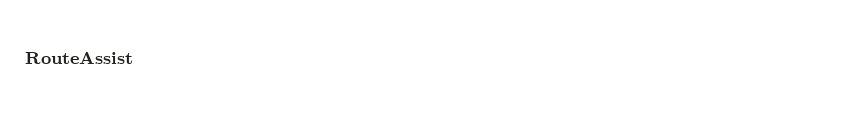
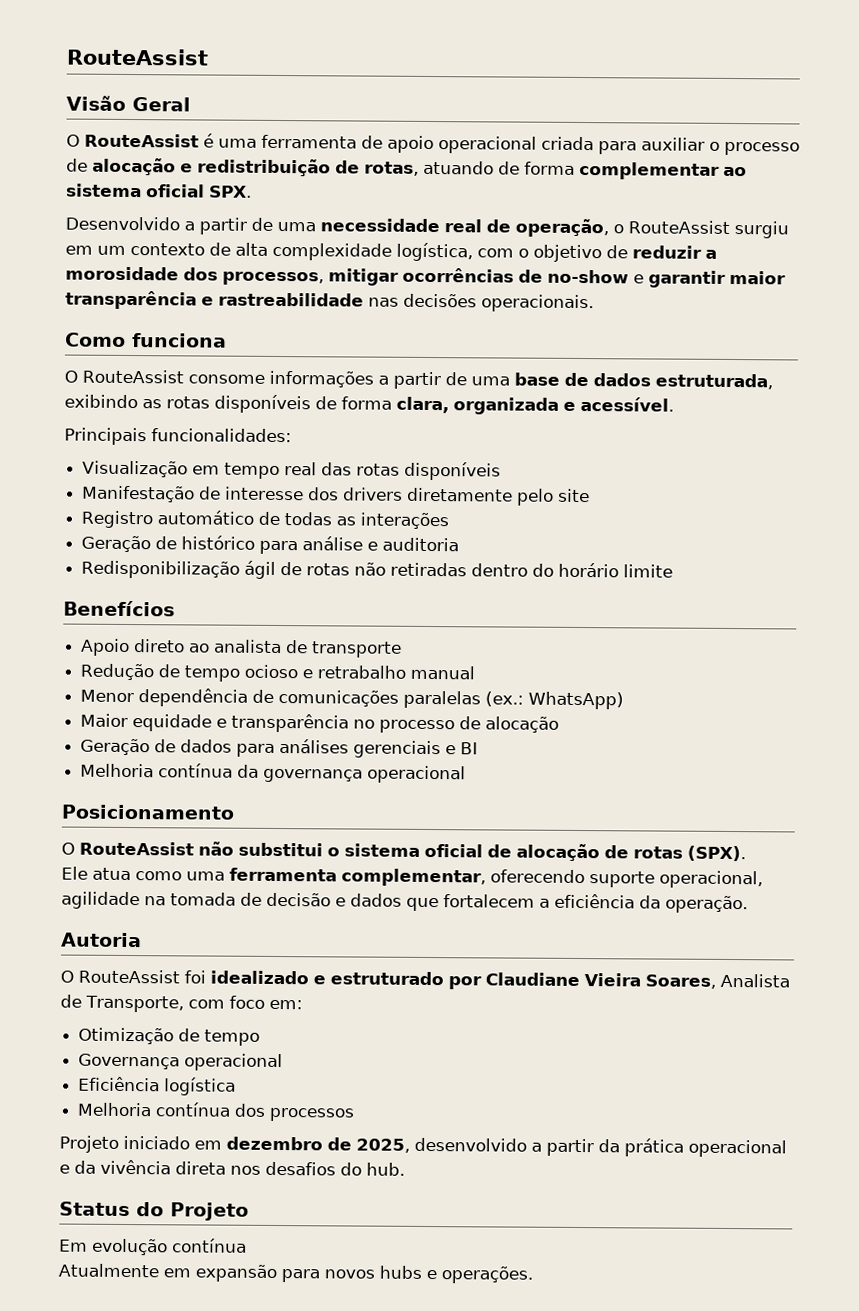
[25,51,133,64] RouteAssist -> [66,48,209,66] [66,95,191,112] [66,133,800,156] [66,157,747,180] [66,183,252,198] [65,216,789,239] [65,242,717,263] [65,266,786,288] [65,290,594,313] [65,332,227,348] [64,369,773,390] [64,394,674,415] [64,427,292,446] [82,460,502,481] [82,485,591,506] [81,510,450,530] [81,535,460,555] [81,560,674,579] [63,600,175,617] [80,638,403,658] [80,663,476,682] [80,688,625,710] [80,713,560,734] [80,738,479,759] [80,763,467,784] [61,804,234,820] [61,841,746,862] [61,866,763,889] [61,891,748,914] [61,932,142,948] [60,969,790,990] [60,994,303,1013] [78,1027,261,1046] [78,1053,284,1072] [78,1076,237,1096] [77,1102,355,1122] [59,1135,787,1158] [59,1159,405,1176] [59,1201,249,1221] [59,1238,247,1256] [58,1263,533,1284] RouteAssist // Visão Geral // O RouteAssist é uma ferramenta de apoio operacional criada para auxiliar o processo de alocação e redistribuição de rotas, atuando de forma complementar ao sistema oficial SPX. // Desenvolvido a partir de uma necessidade real de operação, o RouteAssist surgiu em um contexto de alta complexidade logística, com o objetivo de reduzir a morosidade dos processos, mitigar ocorrências de no-show e garantir maior transparência e rastreabilidade nas decisões operacionais. // Como funciona // O RouteAssist consome informações a partir de uma base de dados estruturada, exibindo as rotas disponíveis de forma clara, organizada e acessível. // Principais funcionalidades: // Visualização em tempo real das rotas disponíveis // Manifestação de interesse dos drivers diretamente pelo site // Registro automático de todas as interações // Geração de histórico para análise e auditoria // Redisponibilização ágil de rotas não retiradas dentro do horário limite // Benefícios // Apoio direto ao analista de transporte // Redução de tempo ocioso e retrabalho manual // Menor dependência de comunicações paralelas (ex.: WhatsApp) // Maior equidade e transparência no processo de alocação // Geração de dados para análises gerenciais e BI // Melhoria contínua da governança operacional // Posicionamento // O RouteAssist não substitui o sistema oficial de alocação de rotas (SPX). // Ele atua como uma ferramenta complementar, oferecendo suporte operacional, agilidade na tomada de decisão e dados que fortalecem a eficiência da operação. // Autoria // O RouteAssist foi idealizado e estruturado por Claudiane Vieira Soares, Analista de Transporte, com foco em: // Otimização de tempo // Governança operacional // Eficiência logística // Melhoria contínua dos processos // Projeto iniciado em dezembro de 2025, desenvolvido a partir da prática operacional e da vivência direta nos desafios do hub. // Status do Projeto // Em evolução contínua // Atualmente em expansão para novos hubs e operações.

